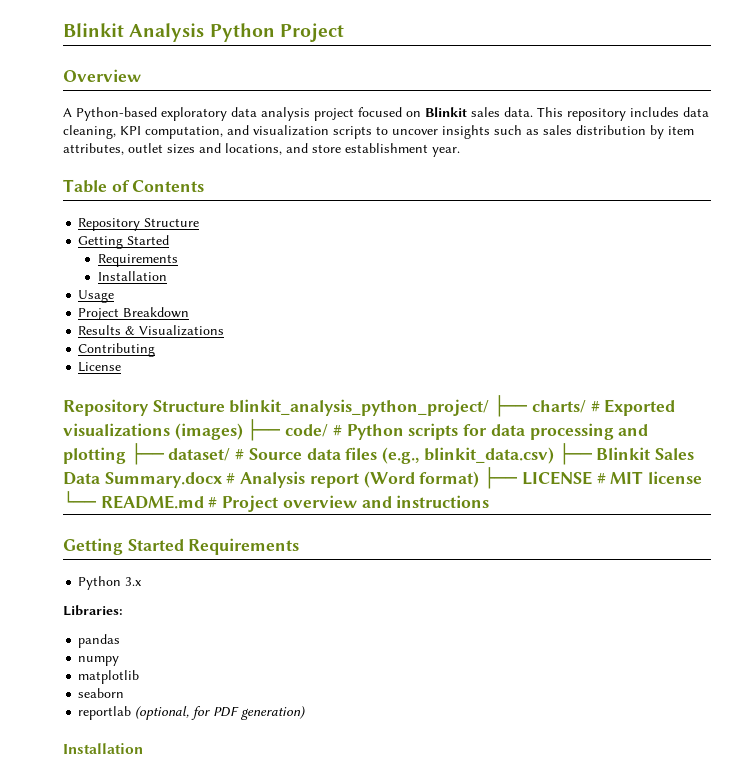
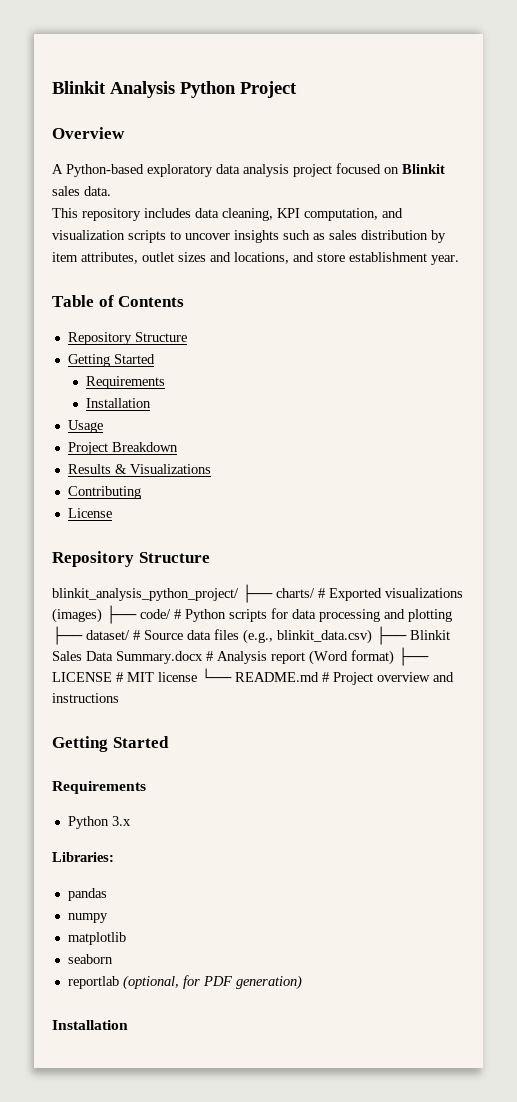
(533, 112) none -> (111, 191) //
(225, 406) none -> (210, 557) //
(184, 545) none -> (169, 742) //

